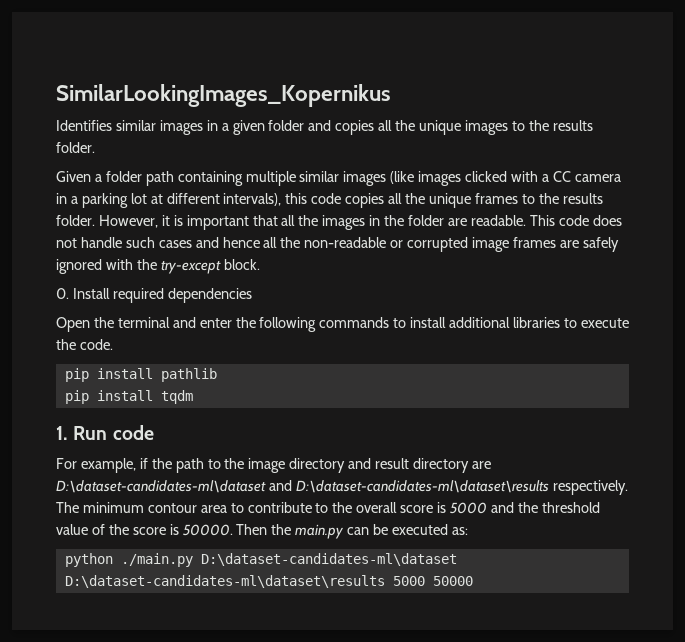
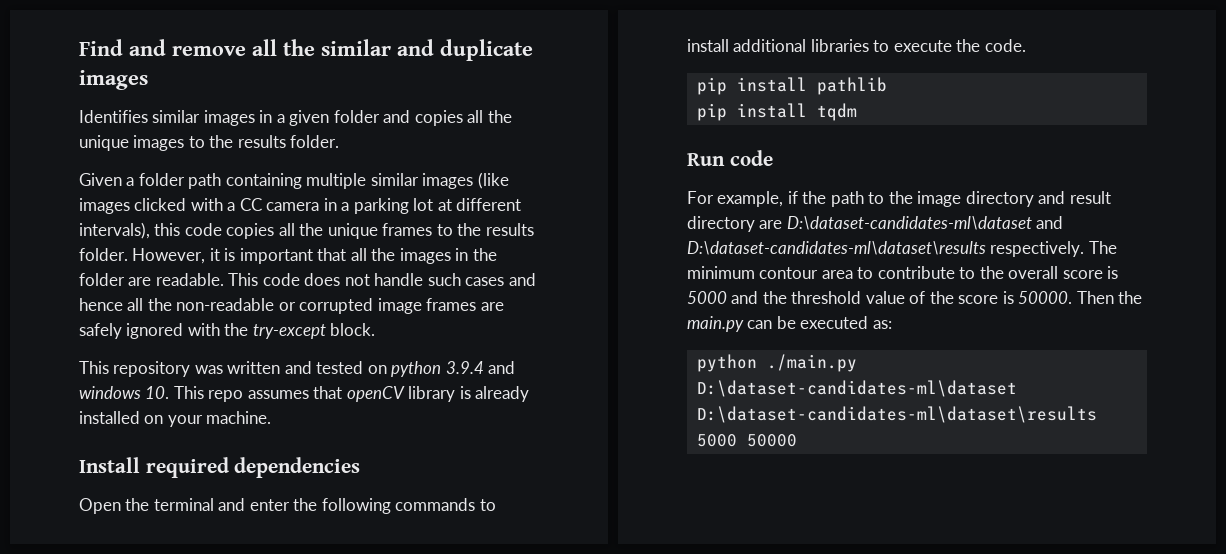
[56,84,391,107] SimilarLookingImages_Kopernikus -> [79,39,533,61] [79,70,148,90] Find and remove all the similar and duplicate images
[56,288,69,299] 0. -> [79,361,516,377] [79,386,530,402] [79,411,272,427] This repository was written and tested on python 3.9.4 and windows 10. This repo assumes that openCV library is already installed on your machine. //
[56,426,68,440] 1. -> (857, 112) none

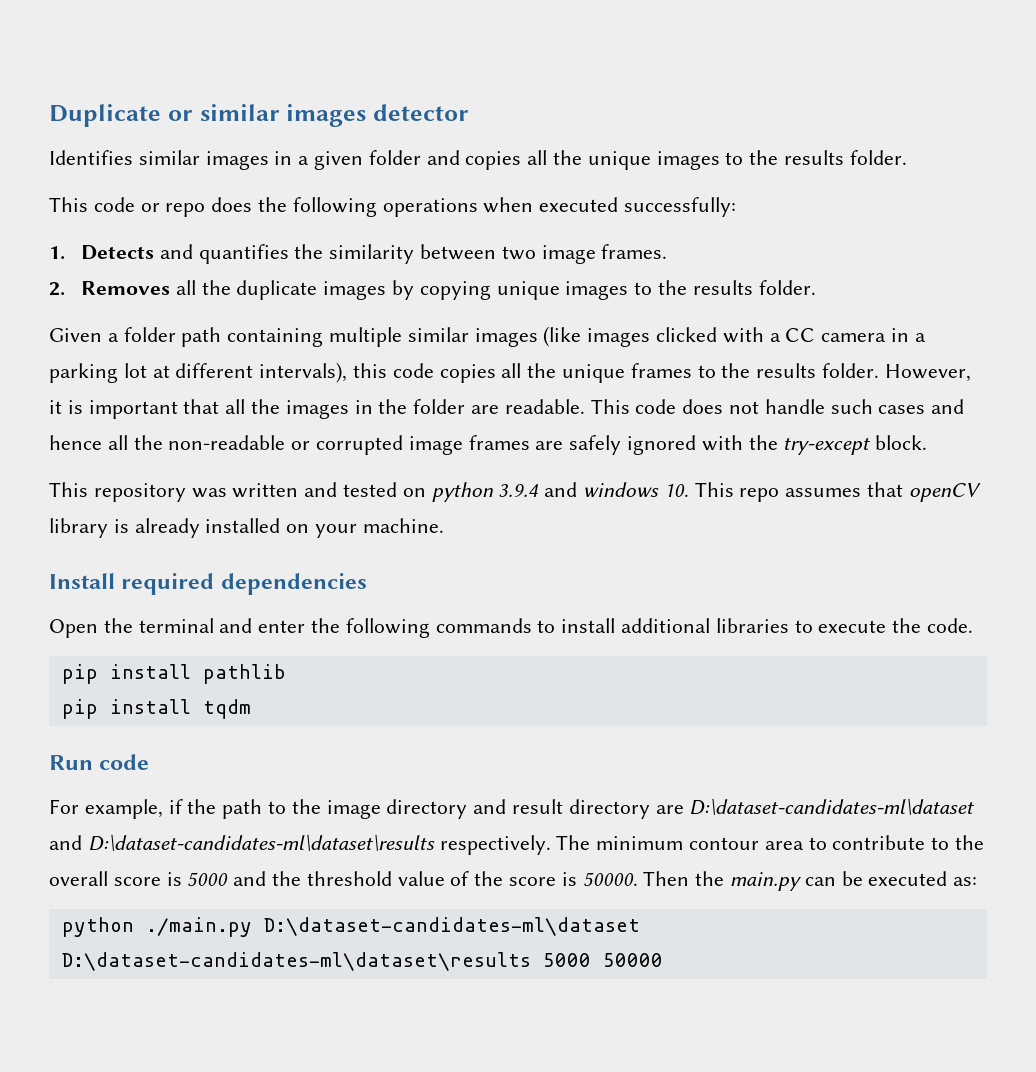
[79,39,533,61] [79,70,148,90] Find and remove all the similar and duplicate images -> [49,104,469,127] Duplicate or similar images detector
(340, 141) none -> [49,197,737,217] [49,244,668,264] [49,280,816,300] // This code or repo does the following operations when executed successfully: // 1. Detects and quantifies the similarity between two image frames. // 2. Removes all the duplicate images by copying unique images to the results folder.

